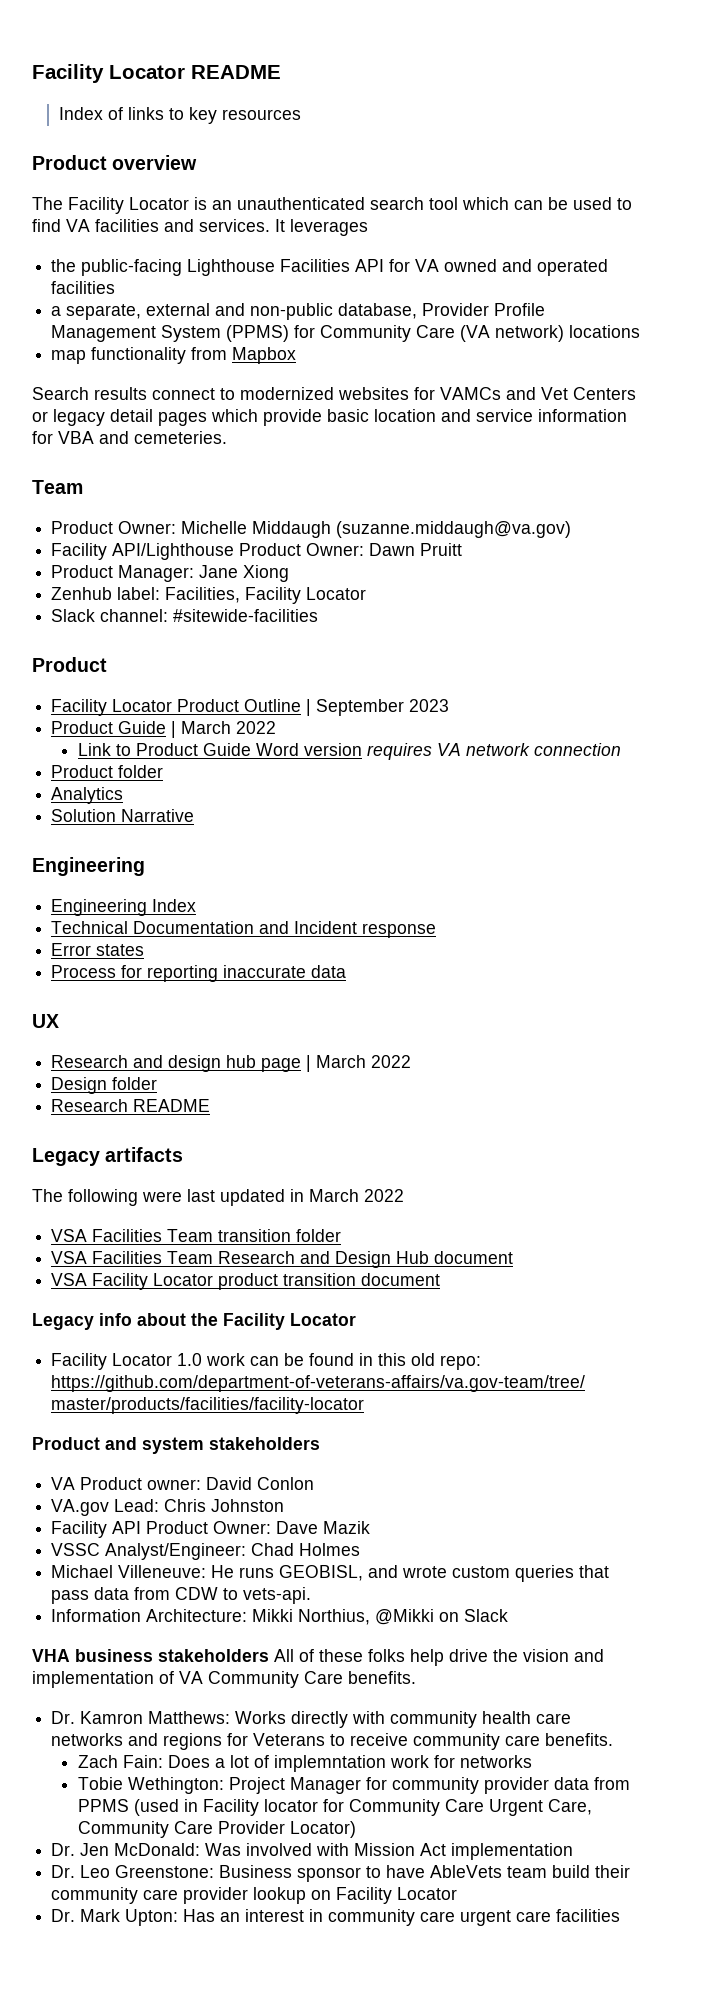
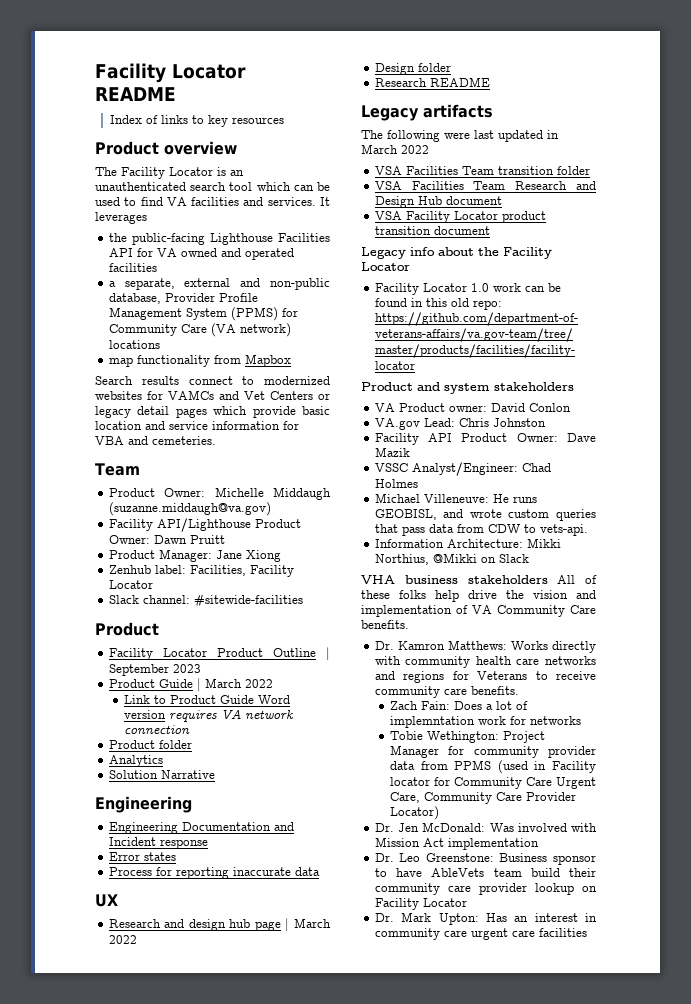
[152,899,197,912] [51,921,129,934] Index // Technical -> (178, 828) none

